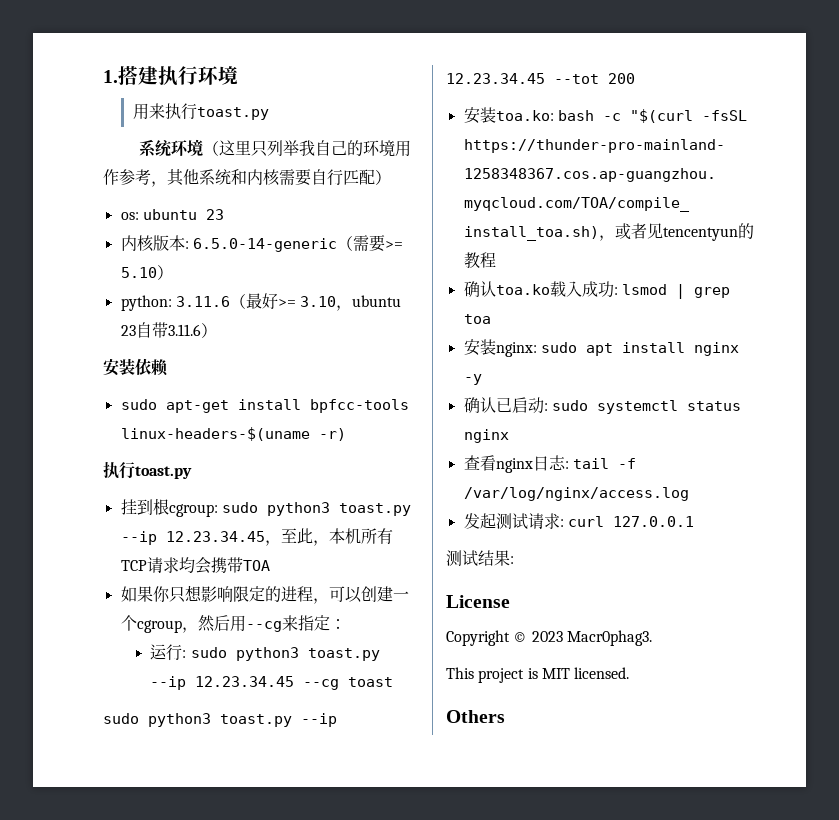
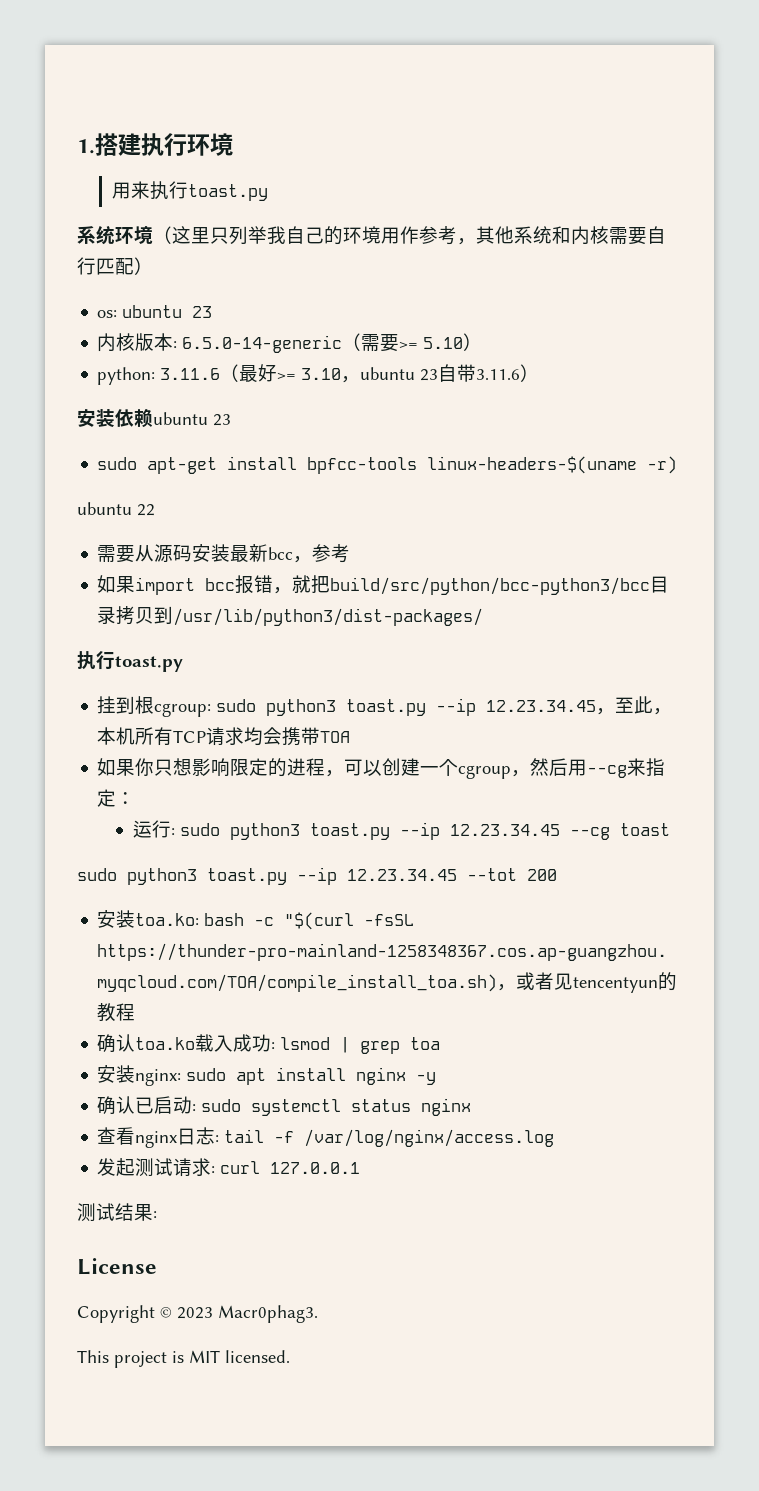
(168, 367) none -> [153,412,231,426] ubuntu 23
(346, 434) none -> [77,502,155,516] [97,544,351,563] [97,575,670,595] [97,606,484,626] // ubuntu 22 // 需要从源码安装最新bcc，参考 // 如果import bcc报错，就把build/src/python/bcc-python3/bcc目录拷贝到/usr/lib/python3/dist-packages/
[446,710,505,723] // Others -> (290, 1356) none

